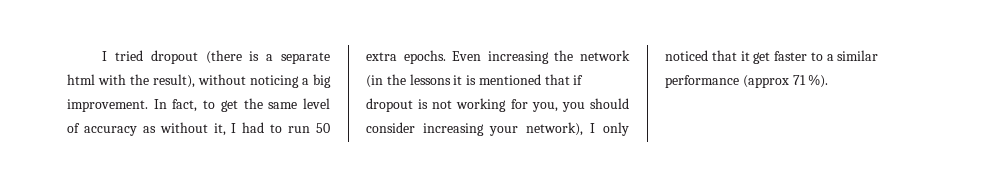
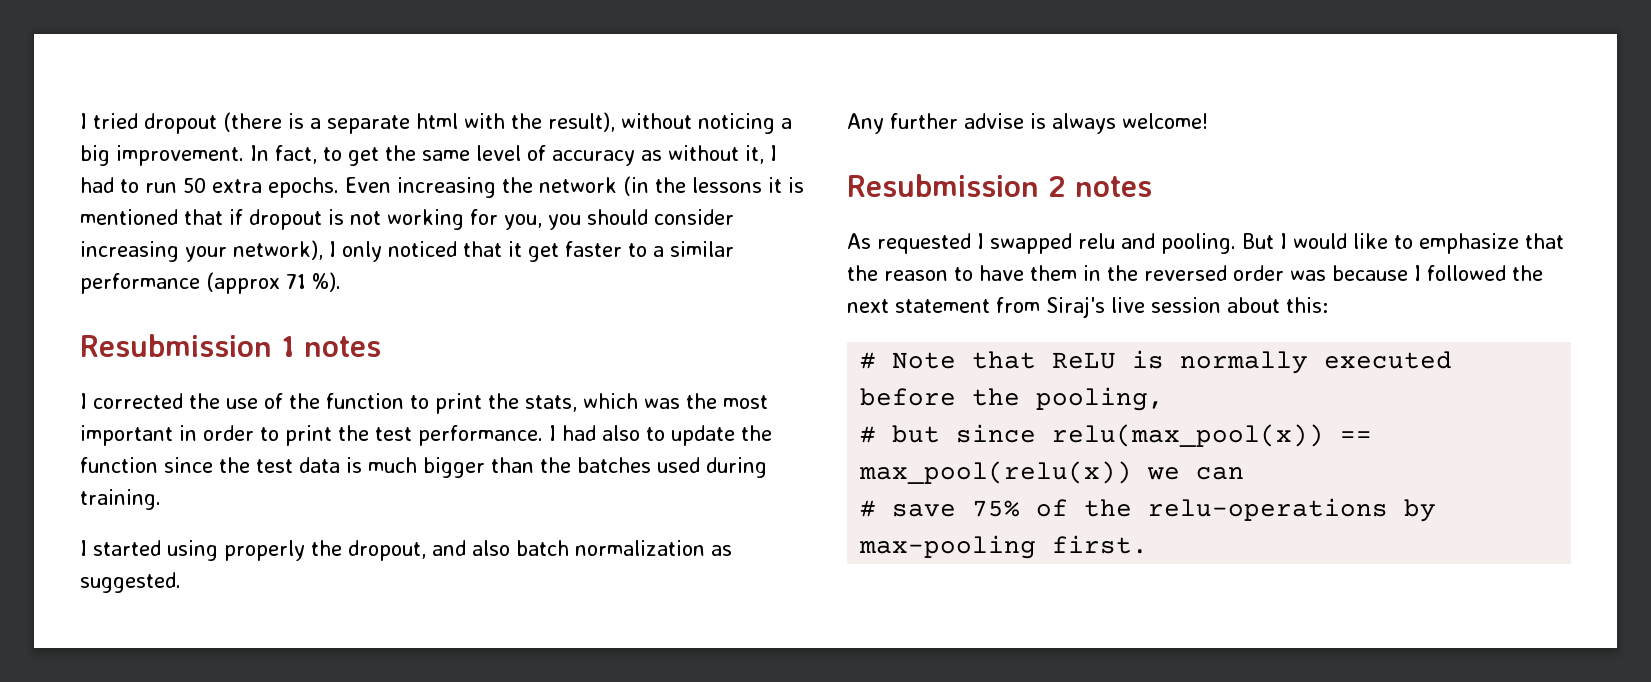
(829, 81) none -> [80,334,381,357] [80,393,768,414] [80,425,772,446] [80,457,767,478] [80,489,161,510] [80,540,732,561] [80,572,181,593] [847,113,1208,134] [847,174,1152,197] [847,233,1564,254] [847,265,1543,281] [847,296,1328,318] [860,350,1453,374] [860,387,1165,411] [860,424,1373,447] [859,461,1245,484] [860,498,1437,522] [859,535,1149,559] // Resubmission 1 notes // I corrected the use of the function to print the stats, which was the most important in order to print the test performance. I had also to update the function since the test data is much bigger than the batches used during training. // I started using properly the dropout, and also batch normalization as suggested. // Any further advise is always welcome! // Resubmission 2 notes // As requested I swapped relu and pooling. But I would like to emphasize that the reason to have them in the reversed order was because I followed the next statement from Siraj's live session about this: // # Note that ReLU is normally executed before the pooling, // # but since relu(max_pool(x)) == max_pool(relu(x)) we can // # save 75% of the relu-operations by max-pooling first.

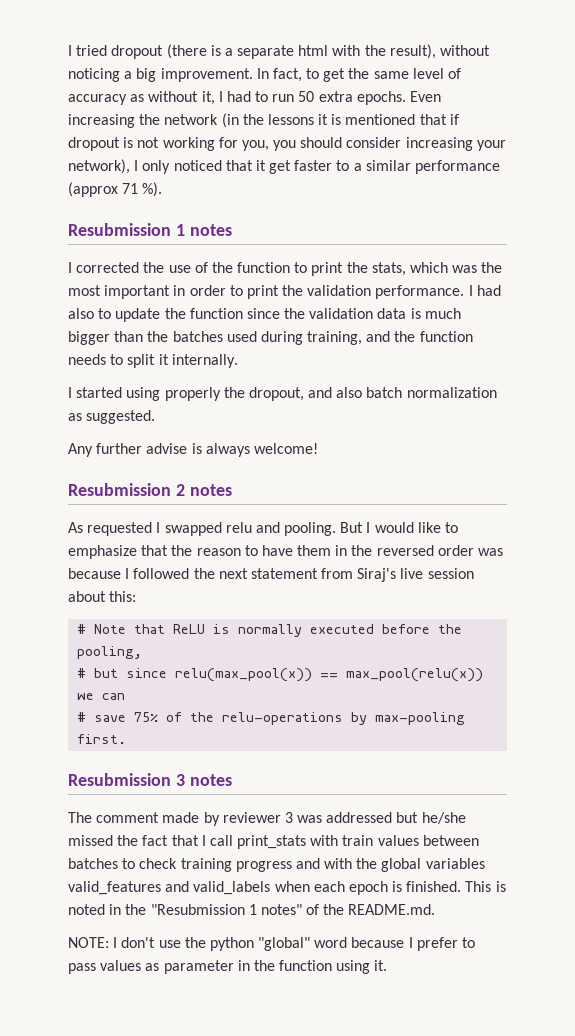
[375,427,412,441] test -> [307,285,372,296] validation
[256,459,293,473] test -> [309,308,374,319] validation
[80,489,161,510] training. -> [307,331,473,345] [68,354,238,368] training, and the function needs to split it internally.
(1149, 544) none -> [68,773,232,786] [68,812,466,826] [68,835,479,849] [68,858,485,872] [68,881,506,895] [68,904,436,915] [68,937,476,951] [68,960,388,974] // Resubmission 3 notes // The comment made by reviewer 3 was addressed but he/she missed the fact that I call print_stats with train values between batches to check training progress and with the global variables valid_features and valid_labels when each epoch is finished. This is noted in the "Resubmission 1 notes" of the README.md. // NOTE: I don't use the python "global" word because I prefer to pass values as parameter in the function using it.

